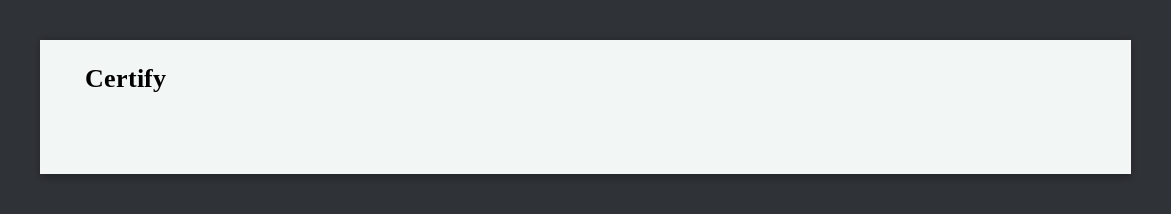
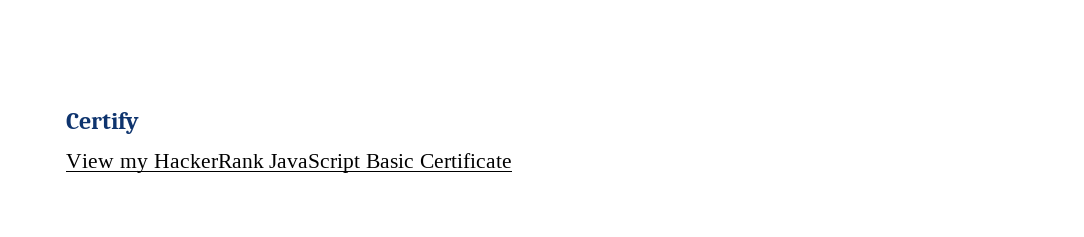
(166, 80) none -> [66,153,513,173] // View my HackerRank JavaScript Basic Certificate

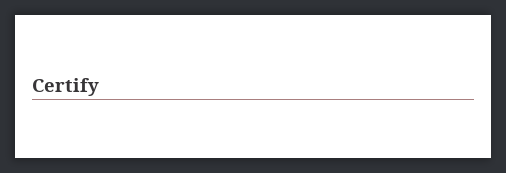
[66,153,513,173] // View my HackerRank JavaScript Basic Certificate -> (99, 87) none

